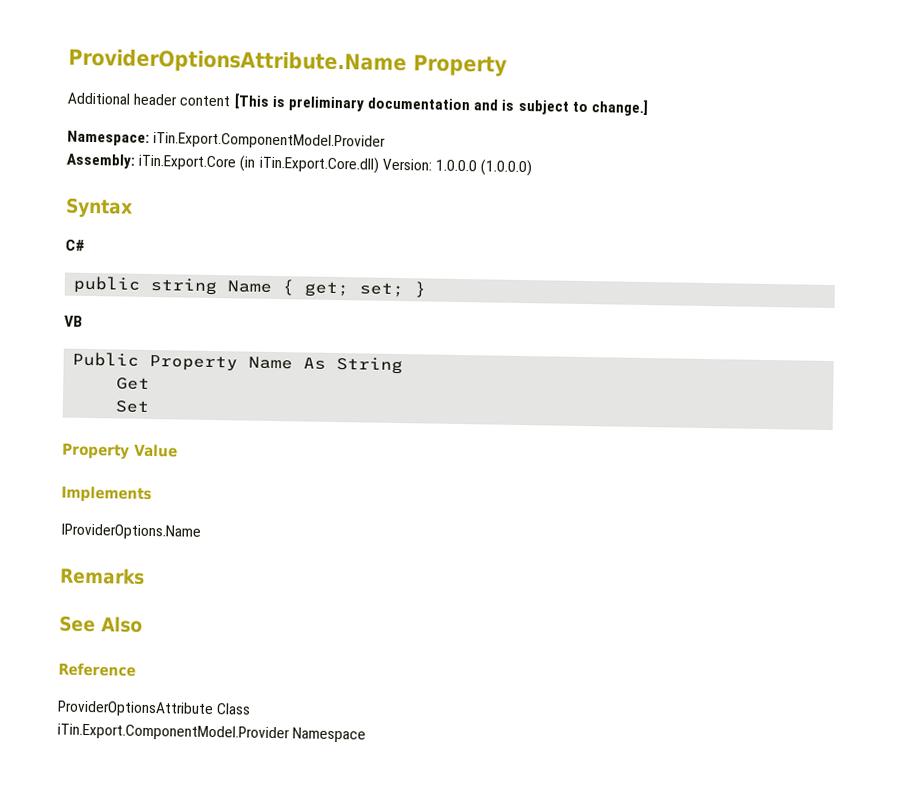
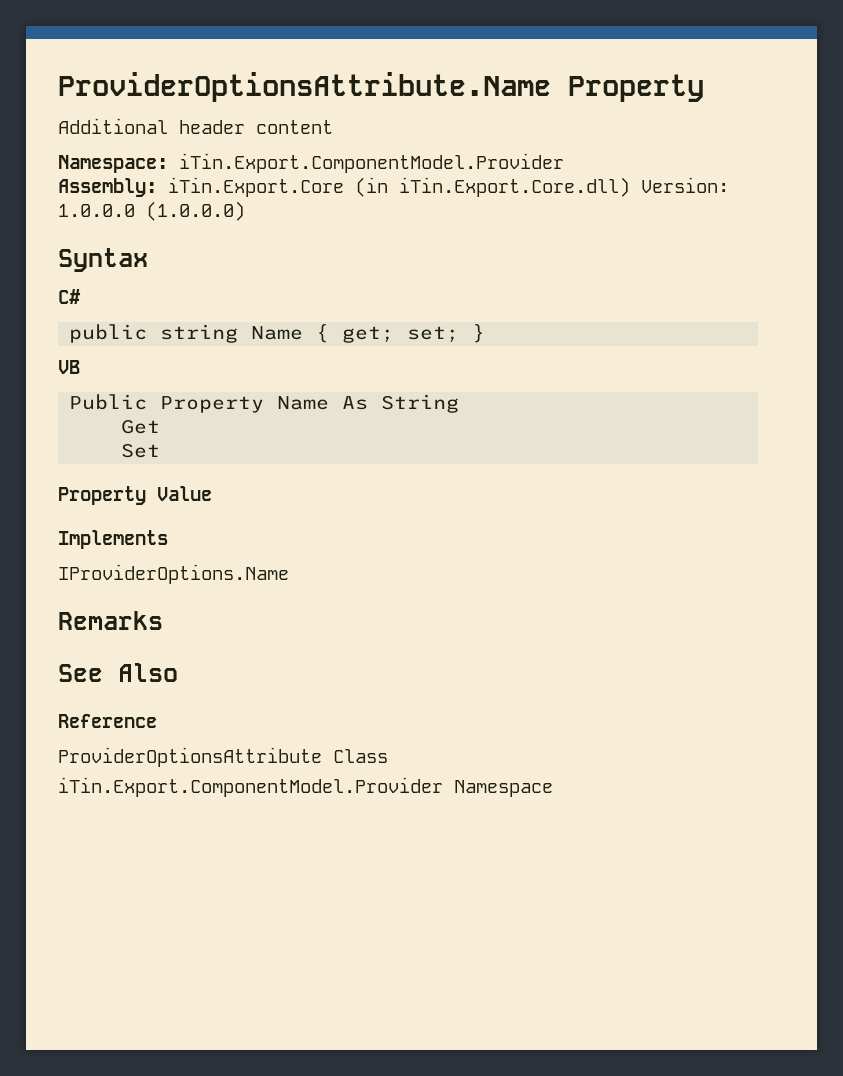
[233,93,649,117] [This is preliminary documentation and is subject to change.] -> (333, 127) none

